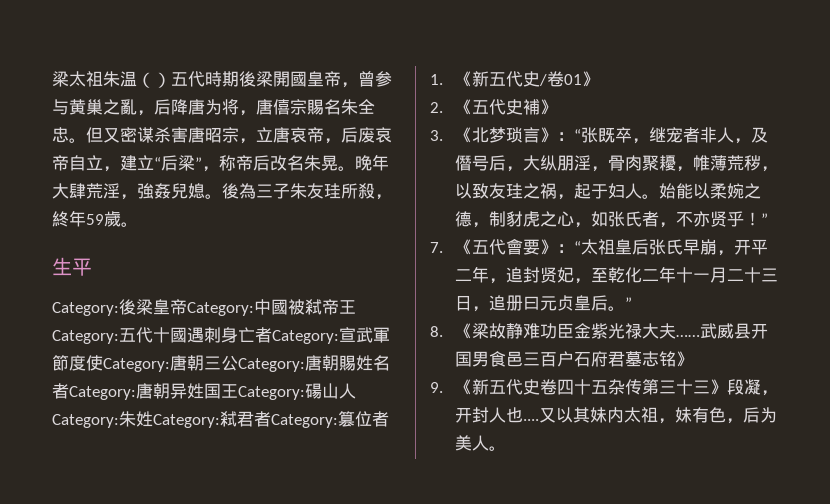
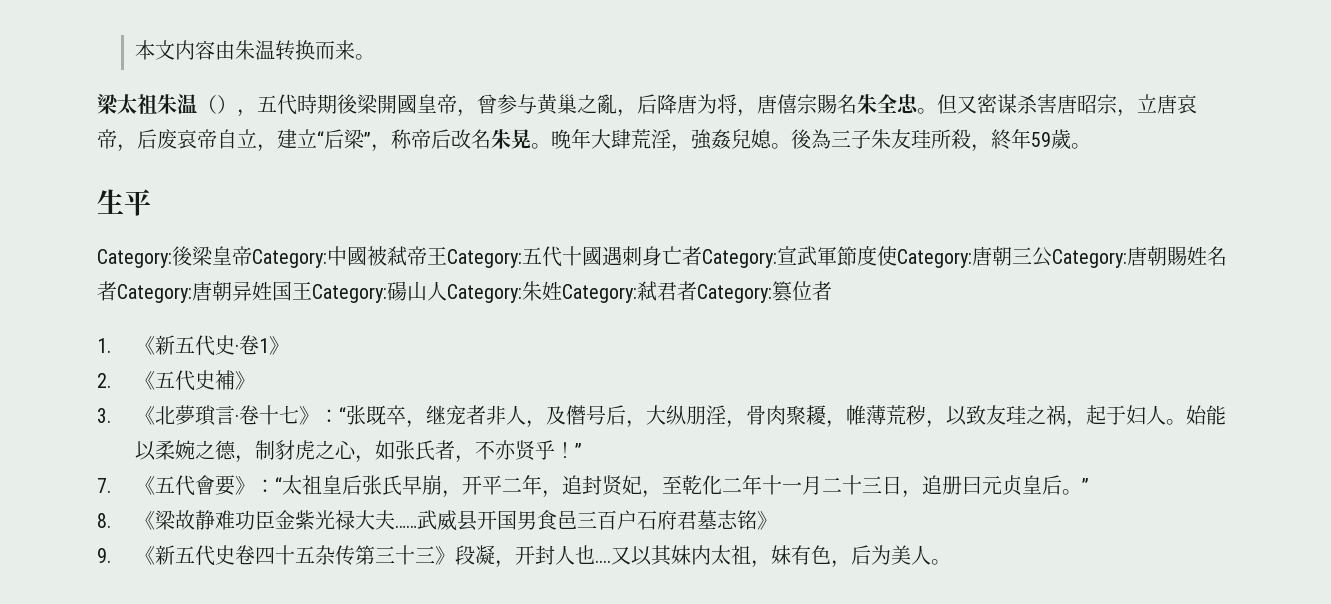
(52, 79) none -> [135,40,376,61] 本文内容由朱温转换而来。 //
(171, 80) none -> [237,109,257,117] ，
[538,71,582,87] /卷01 -> [235,335,270,355] ·卷1
[488,127,540,143] 梦琐言 -> [175,405,300,426] 夢瑣言·卷十七

